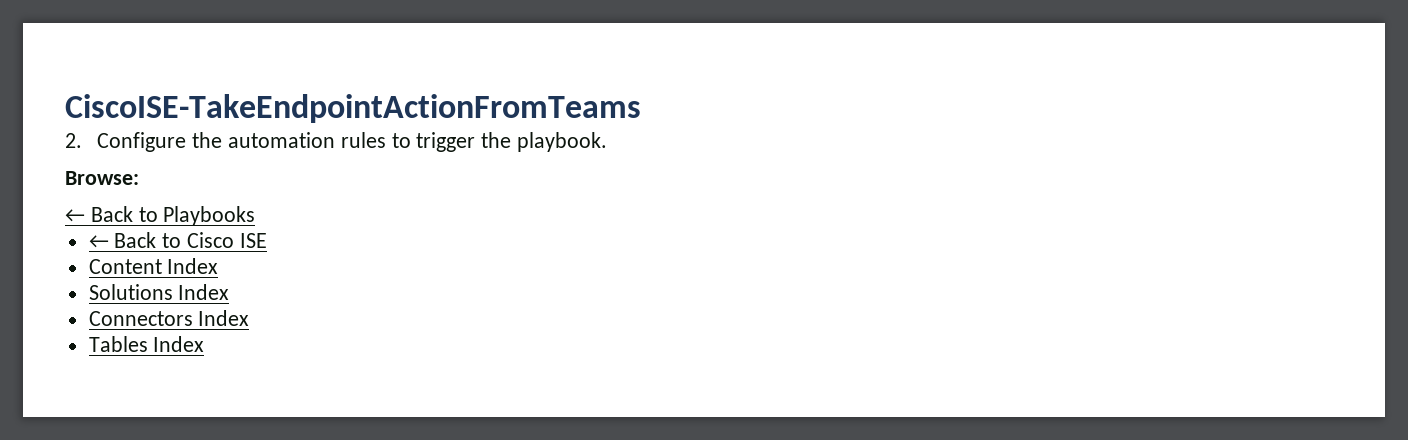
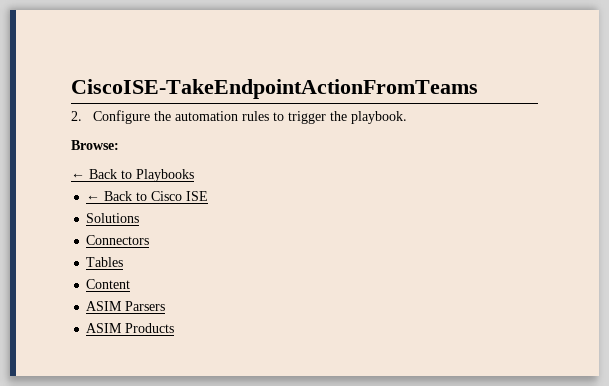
[88,258,219,274] // Content Index -> (209, 196) none
[178,284,230,300] Index -> (140, 218) none
[198,310,250,326] Index -> (150, 240) none
[153,336,205,352] Index -> [86,279,131,289] [86,301,166,311] [86,323,175,333] // Content // ASIM Parsers // ASIM Products

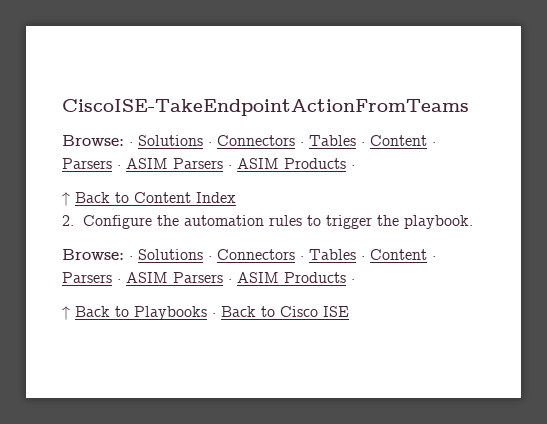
(478, 89) none -> [62,135,436,146] [62,158,355,169] [62,192,236,206] // Browse: · Solutions · Connectors · Tables · Content · Parsers · ASIM Parsers · ASIM Products · // ↑ Back to Content Index
[71,173,85,179] // ← -> [129,249,436,260] [62,272,355,283] [62,306,70,320] · Solutions · Connectors · Tables · Content · Parsers · ASIM Parsers · ASIM Products · // ↑
[86,195,101,201] // ← -> [212,313,216,317] ·
[86,213,140,223] [86,235,150,245] [86,257,124,267] [86,279,131,289] [86,301,166,311] [86,323,175,333] // Solutions // Connectors // Tables // Content // ASIM Parsers // ASIM Products -> (349, 311) none

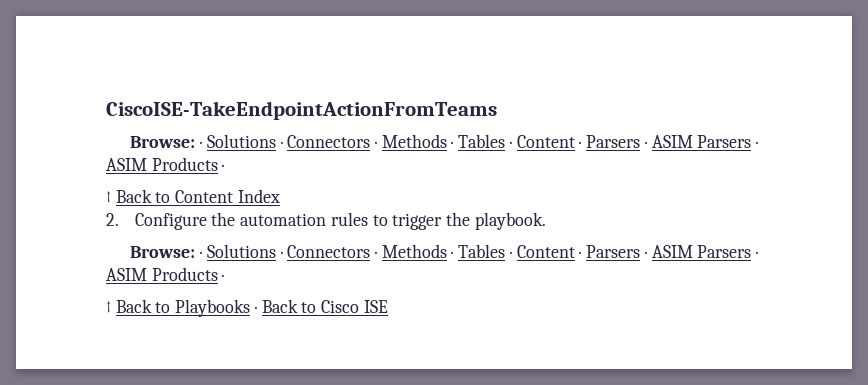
(304, 144) none -> [381,134,454,148] Methods ·
(304, 258) none -> [381,244,454,258] Methods ·

